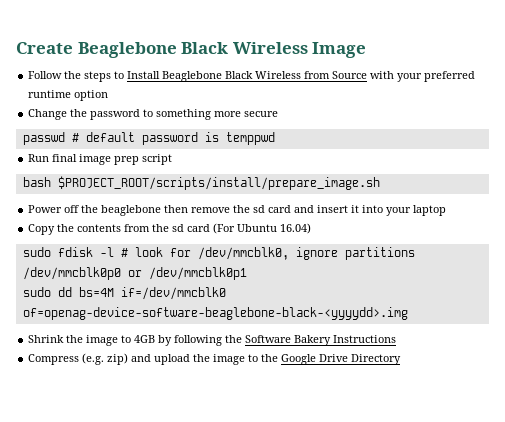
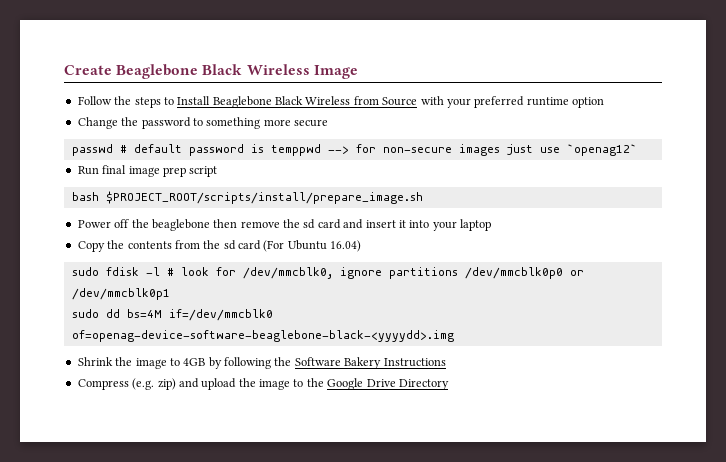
(275, 138) none -> [327,144,637,156] --> for non-secure images just use `openag12`

